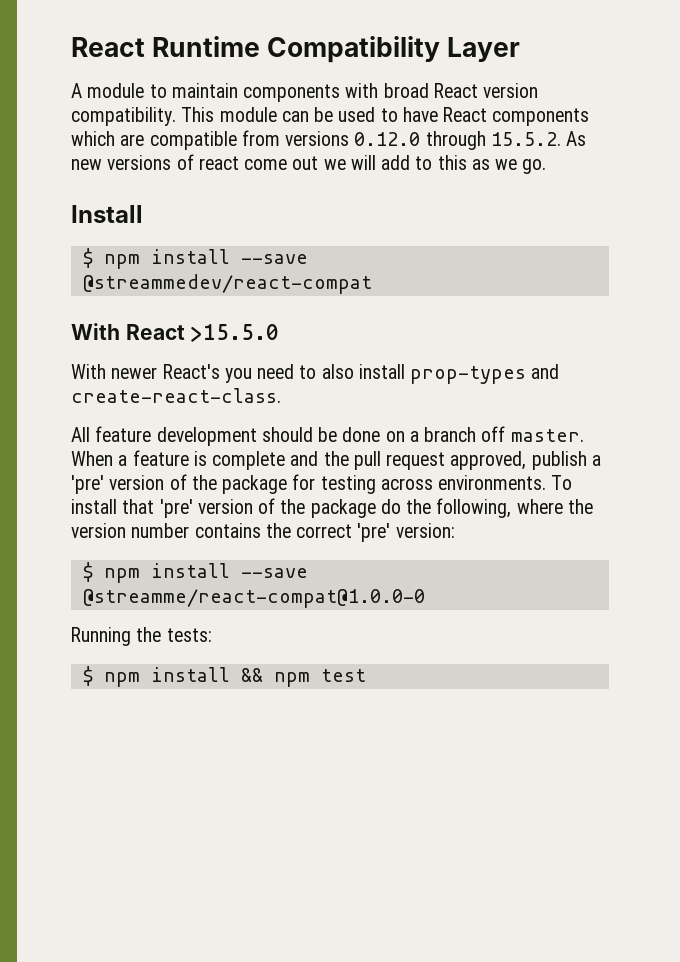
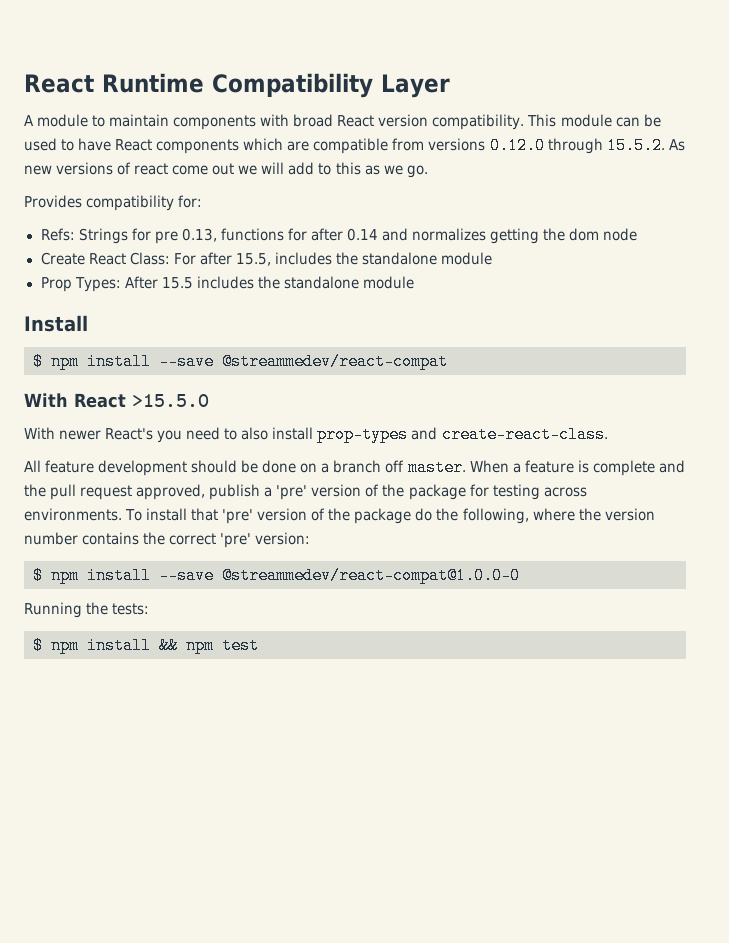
(547, 166) none -> [24,195,203,211] [40,228,638,244] [40,252,492,266] [40,276,414,292] // Provides compatibility for: // Refs: Strings for pre 0.13, functions for after 0.14 and normalizes getting the dom node // Create React Class: For after 15.5, includes the standalone module // Prop Types: After 15.5 includes the standalone module
[82,589,425,608] @streamme/react-compat@1.0.0-0 -> [222,567,520,584] @streammedev/react-compat@1.0.0-0

